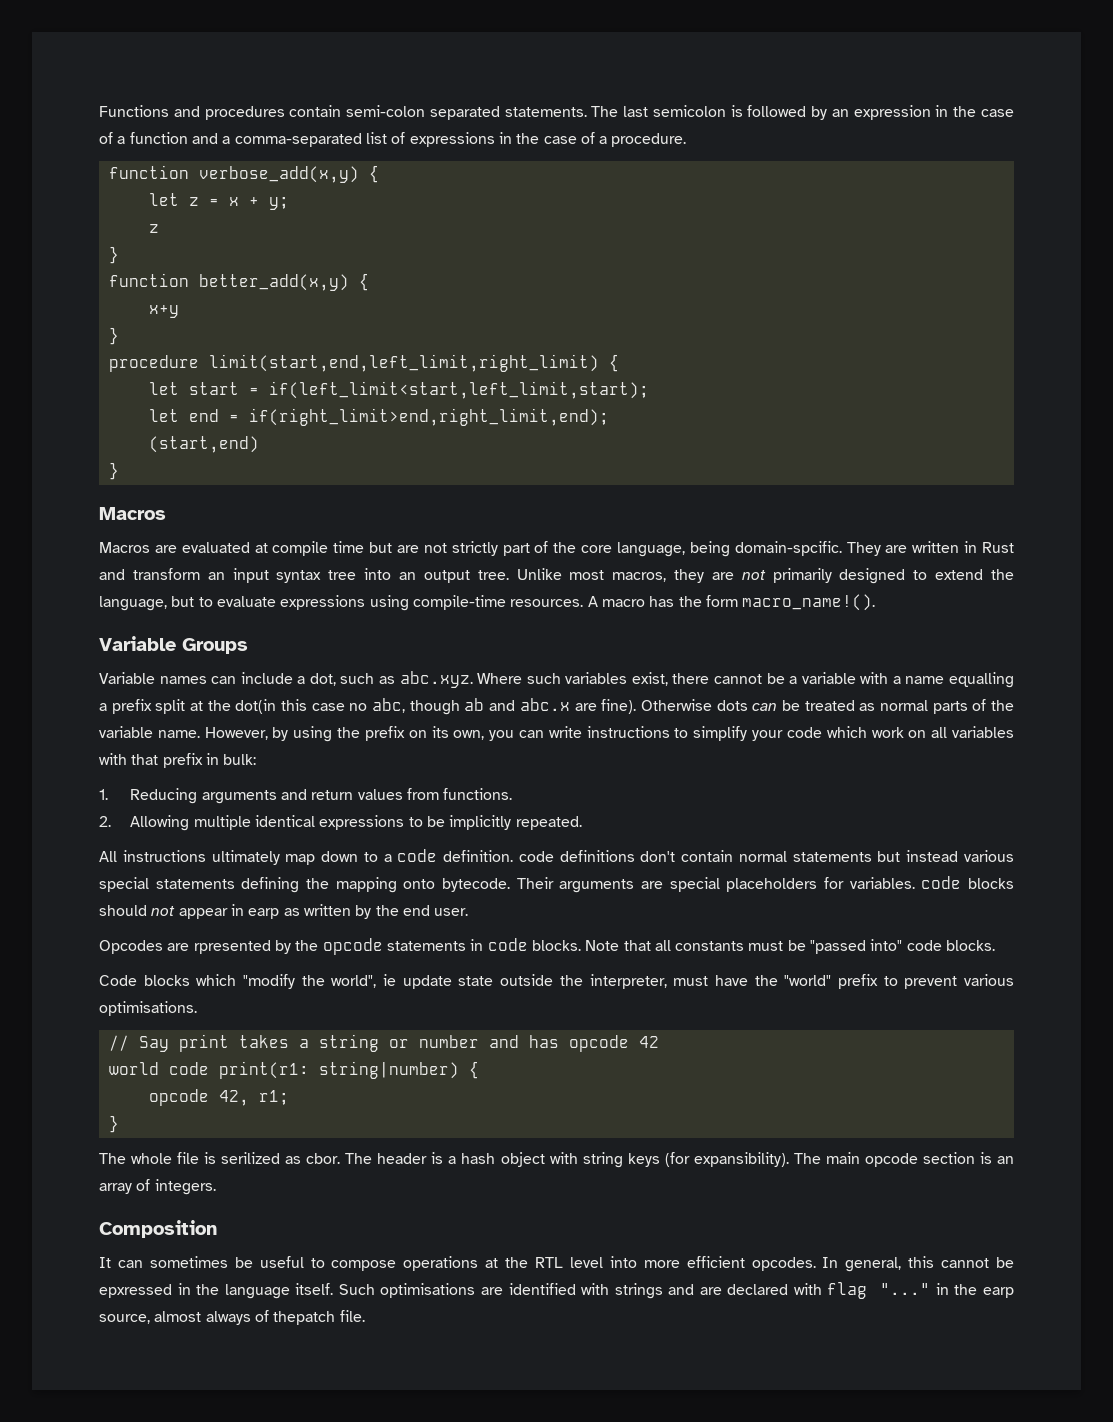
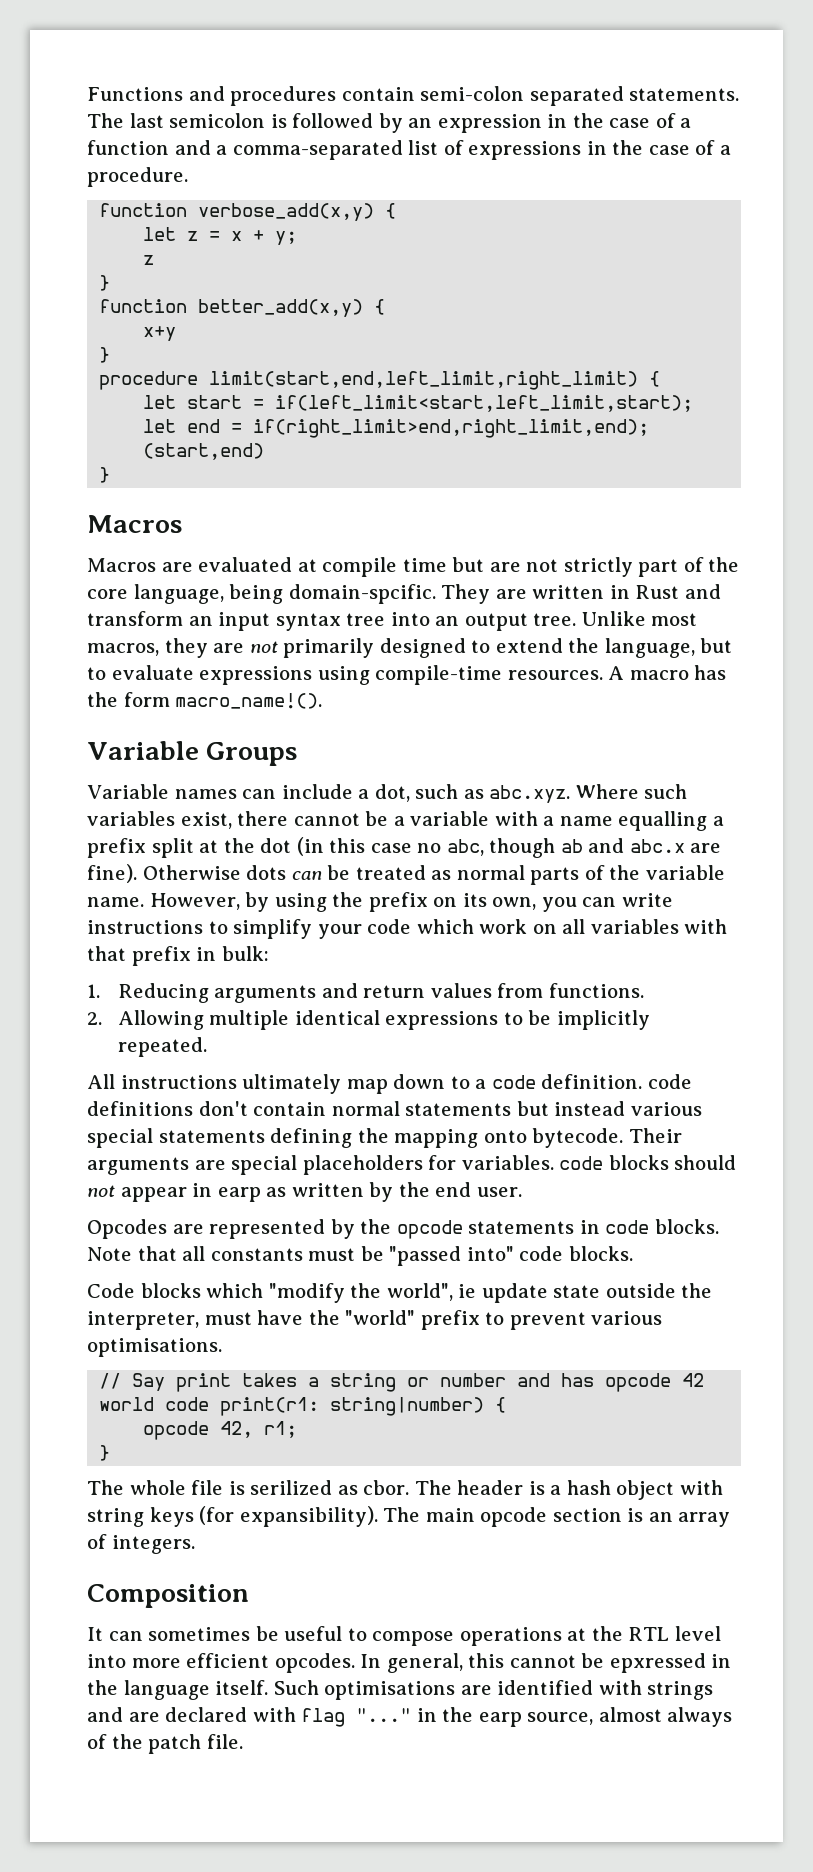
[235,699,277,714] dot(in -> [260,837,324,856] dot (in
[193,940,271,954] rpresented -> [209,1219,326,1239] represented
[273,1311,336,1325] thepatch -> [111,1734,202,1754] the patch

